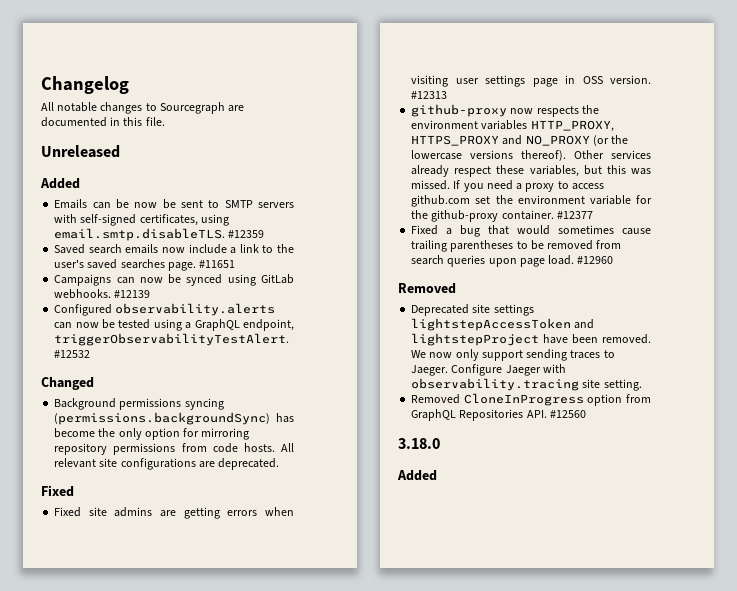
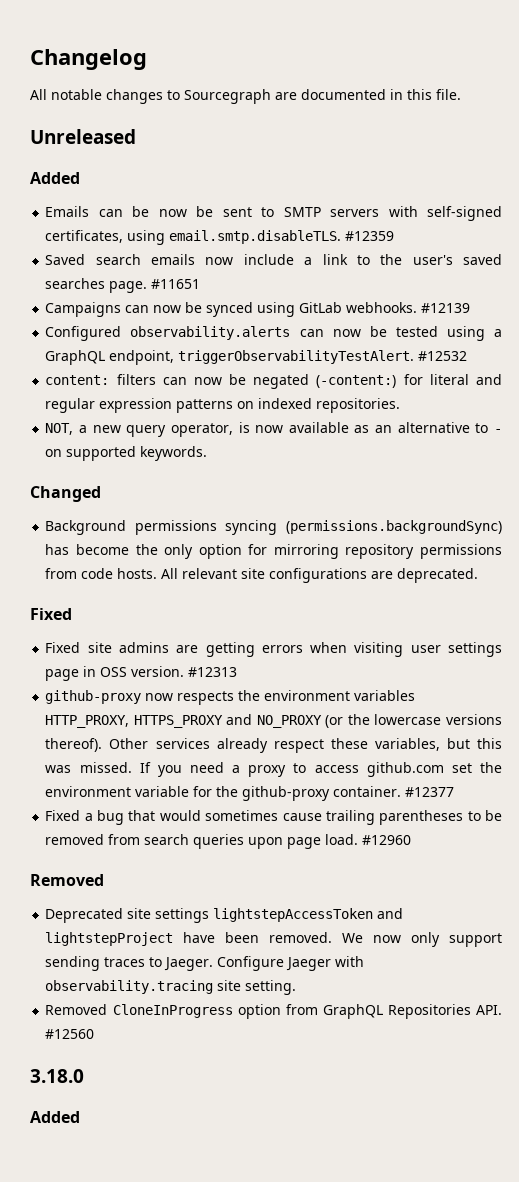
(91, 354) none -> [45,374,503,389] [45,398,401,413] [45,422,502,437] [45,446,208,461] // content: filters can now be negated (-content:) for literal and regular expression patterns on indexed repositories. // NOT, a new query operator, is now available as an alternative to - on supported keywords.

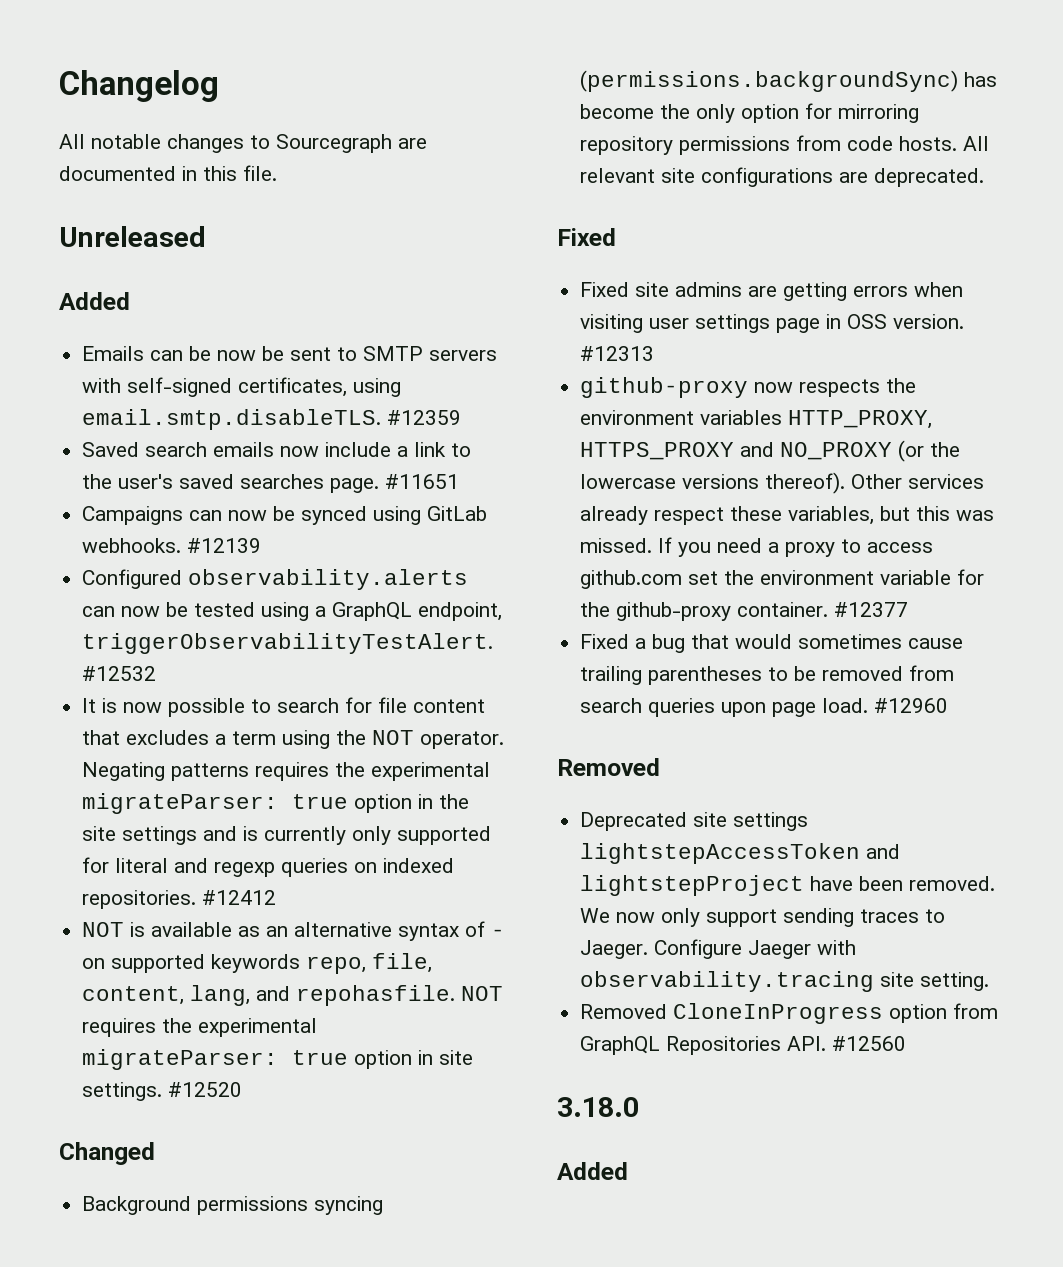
[45,374,503,389] [45,398,401,413] [45,422,284,437] content: filters can now be negated (-content:) for literal and regular expression patterns on indexed repositories. // NOT, a new query operator, is now -> [82,697,486,717] [82,730,505,749] [82,762,491,781] [82,793,470,814] [82,826,492,845] [82,857,455,877] [82,890,277,909] [82,922,146,937] It is now possible to search for file content that excludes a term using the NOT operator. Negating patterns requires the experimental migrateParser: true option in the site settings and is currently only supported for literal and regexp queries on indexed repositories. #12412 // NOT is
[475,423,489,433] to -> [398,921,486,941] syntax of
[140,446,208,461] keywords. -> [211,953,433,974] [82,985,504,1006] [82,1018,318,1037] [82,1049,474,1070] [82,1082,243,1101] keywords repo, file, content, lang, and repohasfile. NOT requires the experimental migrateParser: true option in site settings. #12520

